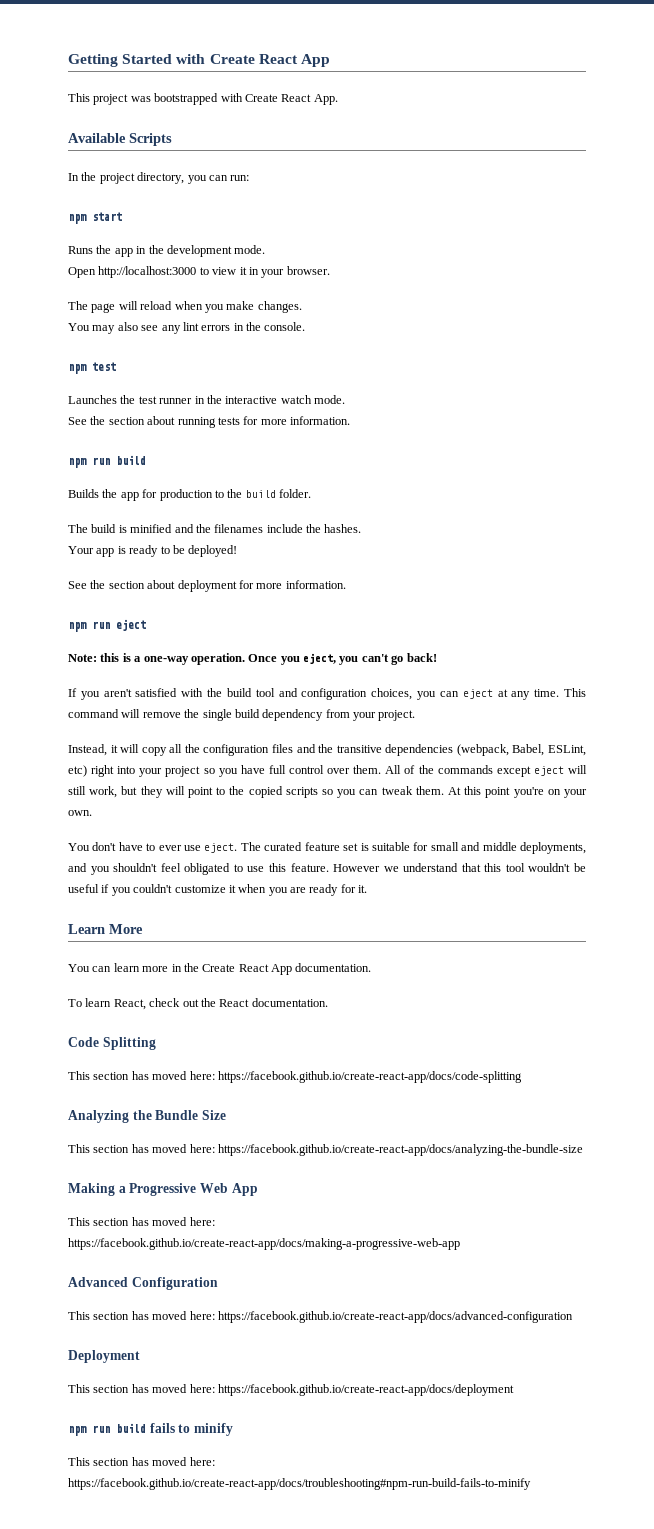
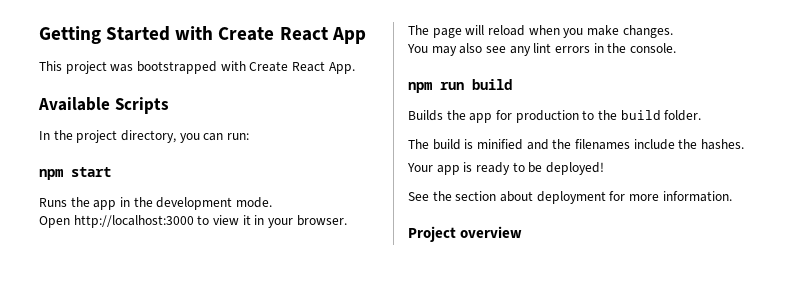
[68,362,116,374] [68,395,345,404] [68,416,350,428] // npm test // Launches the test runner in the interactive watch mode. // See the section about running tests for more information. -> (676, 48) none
[68,619,146,632] [68,653,437,665] [68,688,586,700] [68,709,416,721] [68,744,586,756] [68,765,587,777] [68,786,587,798] [68,810,92,816] [68,842,587,854] [68,863,586,875] [68,884,368,896] [68,924,143,934] [68,963,372,975] [68,998,328,1010] [68,1037,156,1050] [68,1071,522,1083] [68,1110,226,1123] [68,1144,583,1156] [68,1183,258,1196] [68,1217,215,1226] [68,1238,460,1250] [68,1277,218,1290] [68,1311,573,1323] [68,1350,140,1363] [68,1384,514,1396] [68,1423,233,1436] [68,1457,215,1466] [68,1478,531,1490] npm run eject // Note: this is a one-way operation. Once you eject, you can't go back! // If you aren't satisfied with the build tool and configuration choices, you can eject at any time. This command will remove the single build dependency from your project. // Instead, it will copy all the configuration files and the transitive dependencies (webpack, Babel, ESLint, etc) right into your project so you have full control over them. All of the commands except eject will still work, but they will point to the copied scripts so you can tweak them. At this point you're on your own. // You don't have to ever use eject. The curated feature set is suitable for small and middle deployments, and you shouldn't feel obligated to use this feature. However we understand that this tool wouldn't be useful if you couldn't customize it when you are ready for it. // Learn More // You can learn more in the Create React App documentation. // To learn React, check out the React documentation. // Code Splitting // This section has moved here: https://facebook.github.io/create-react-app/docs/code-splitting // Analyzing the Bundle Size // This section has moved here: https://facebook.github.io/create-react-app/docs/analyzing-the-bundle-size // Making a Progressive Web App // This section has moved here: https://facebook.github.io/create-react-app/docs/making-a-progressive-web-app // Advanced Configuration // This section has moved here: https://facebook.github.io/create-react-app/docs/advanced-configuration // Deployment // This section has moved here: https://facebook.github.io/create-react-app/docs/deployment // npm run build fails to minify // This section has moved here: https://facebook.github.io/create-react-app/docs/troubleshooting#npm-run-build-fails-to-minify -> [408,226,523,242] Project overview

